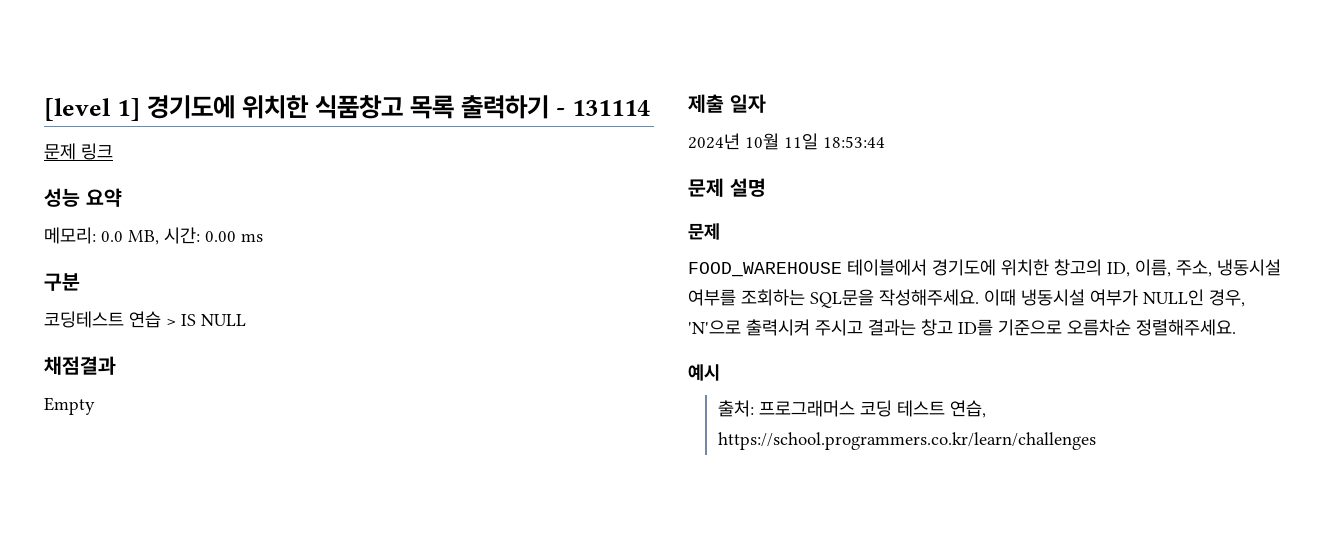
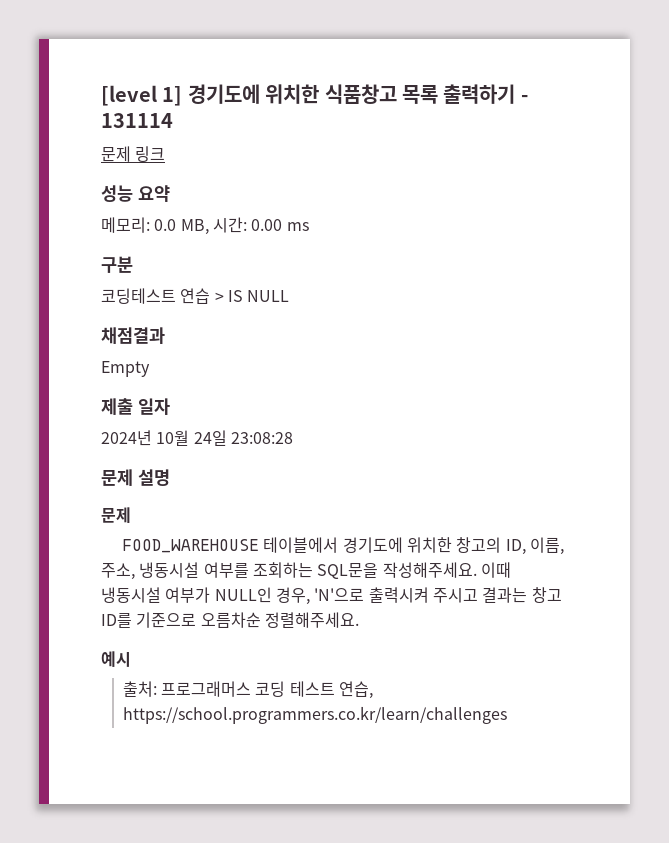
[784,133,885,150] 11일 18:53:44 -> [193,430,293,446] 24일 23:08:28

